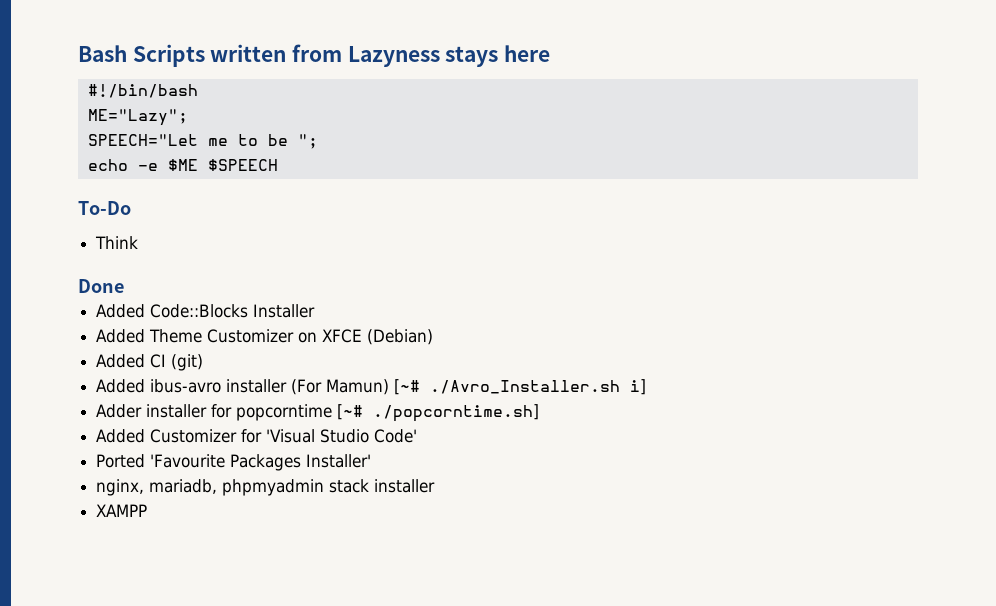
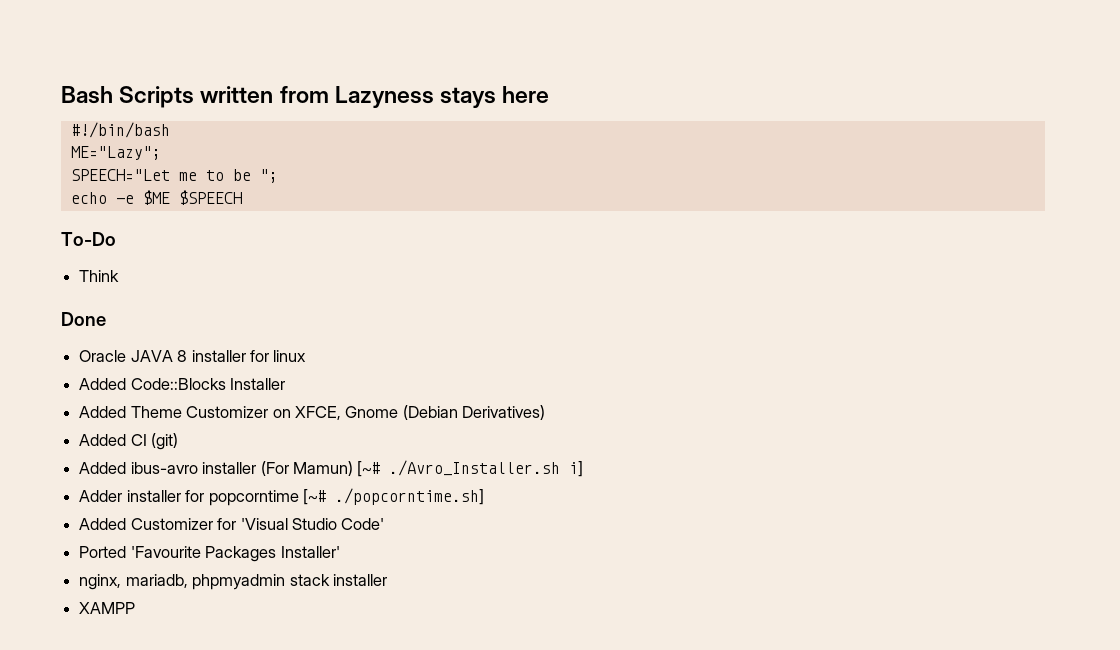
(124, 286) none -> [79,350,307,362] // Oracle JAVA 8 installer for linux
[322,329,434,345] XFCE (Debian) -> [294,405,546,420] XFCE, Gnome (Debian Derivatives)

